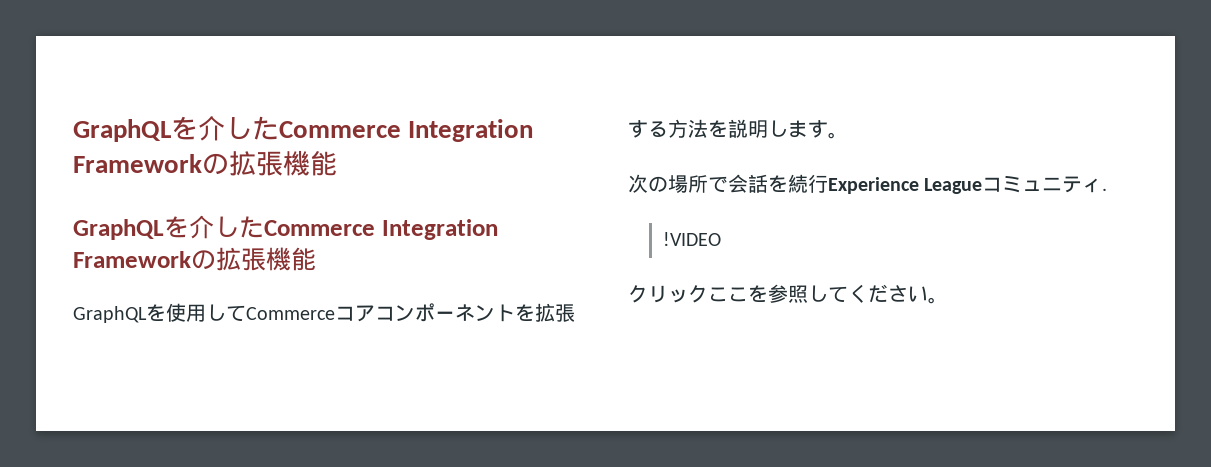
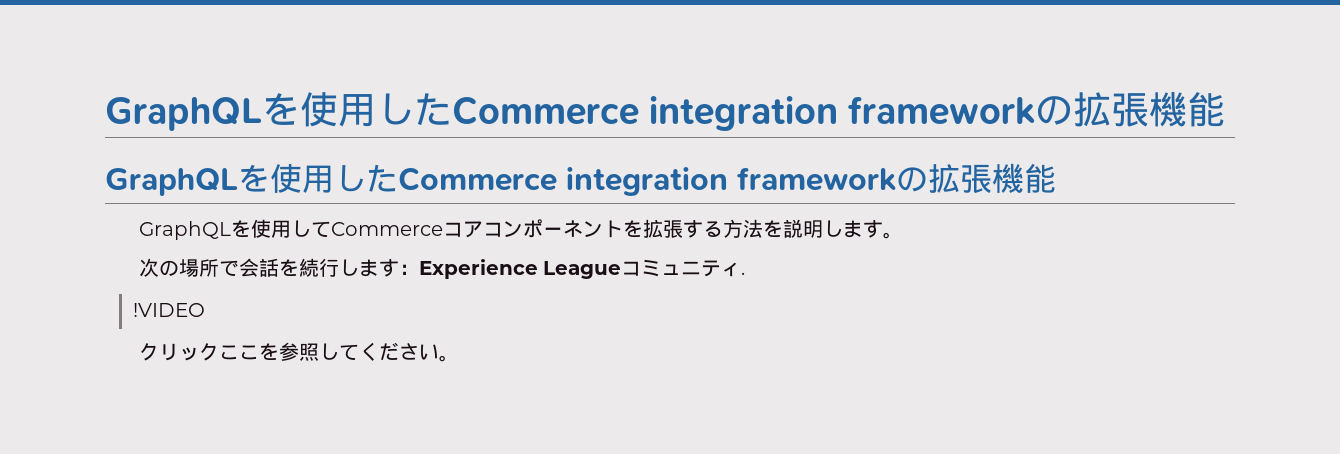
[73,116,534,142] [73,150,337,176] [73,215,498,240] [73,251,191,268] GraphQLを介したCommerce Integration Frameworkの拡張機能 // GraphQLを介したCommerce Integration Framework -> [105,91,1226,131] [105,164,896,196] GraphQLを使用したCommerce integration frameworkの拡張機能 // GraphQLを使用したCommerce integration framework
(828, 183) none -> [338,259,419,277] します：

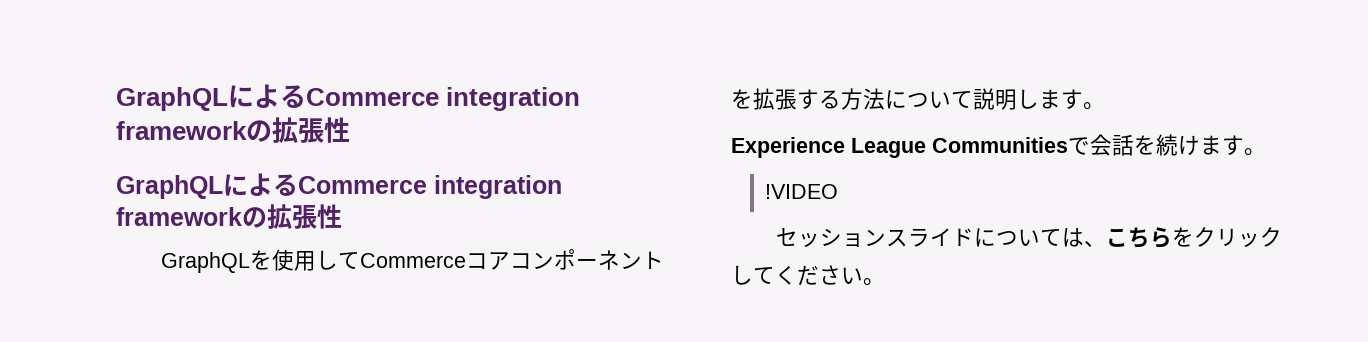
[105,91,1226,131] [105,163,1056,196] GraphQLを使用したCommerce integration frameworkの拡張機能 // GraphQLを使用したCommerce integration frameworkの拡張機能 -> [116,84,581,111] [116,117,350,143] [116,173,562,199] [116,204,342,229] GraphQLによるCommerce integration frameworkの拡張性 // GraphQLによるCommerce integration frameworkの拡張性
[762,220,783,238] を -> [885,90,973,109] について
[138,258,746,279] [132,303,205,317] [138,342,319,361] 次の場所で会話を続行します：Experience Leagueコミュニティ. // !VIDEO // クリックここを参照 -> [731,134,1266,158] [765,184,839,199] [776,227,1283,248] Experience League Communitiesで会話を続けます。 // !VIDEO // セッションスライドについては、こちらをクリック

